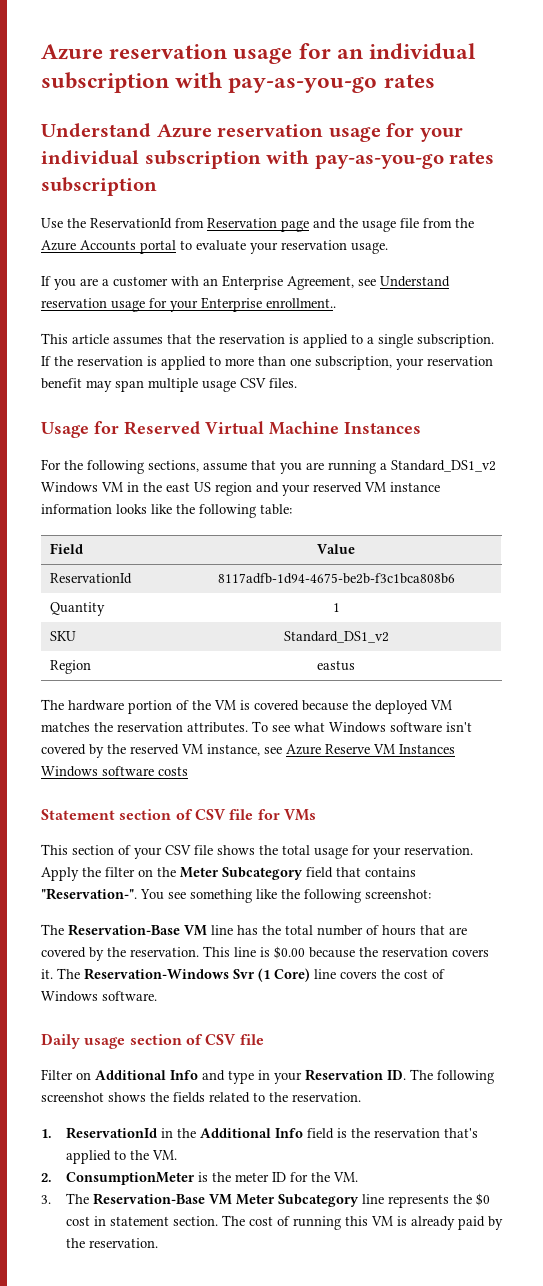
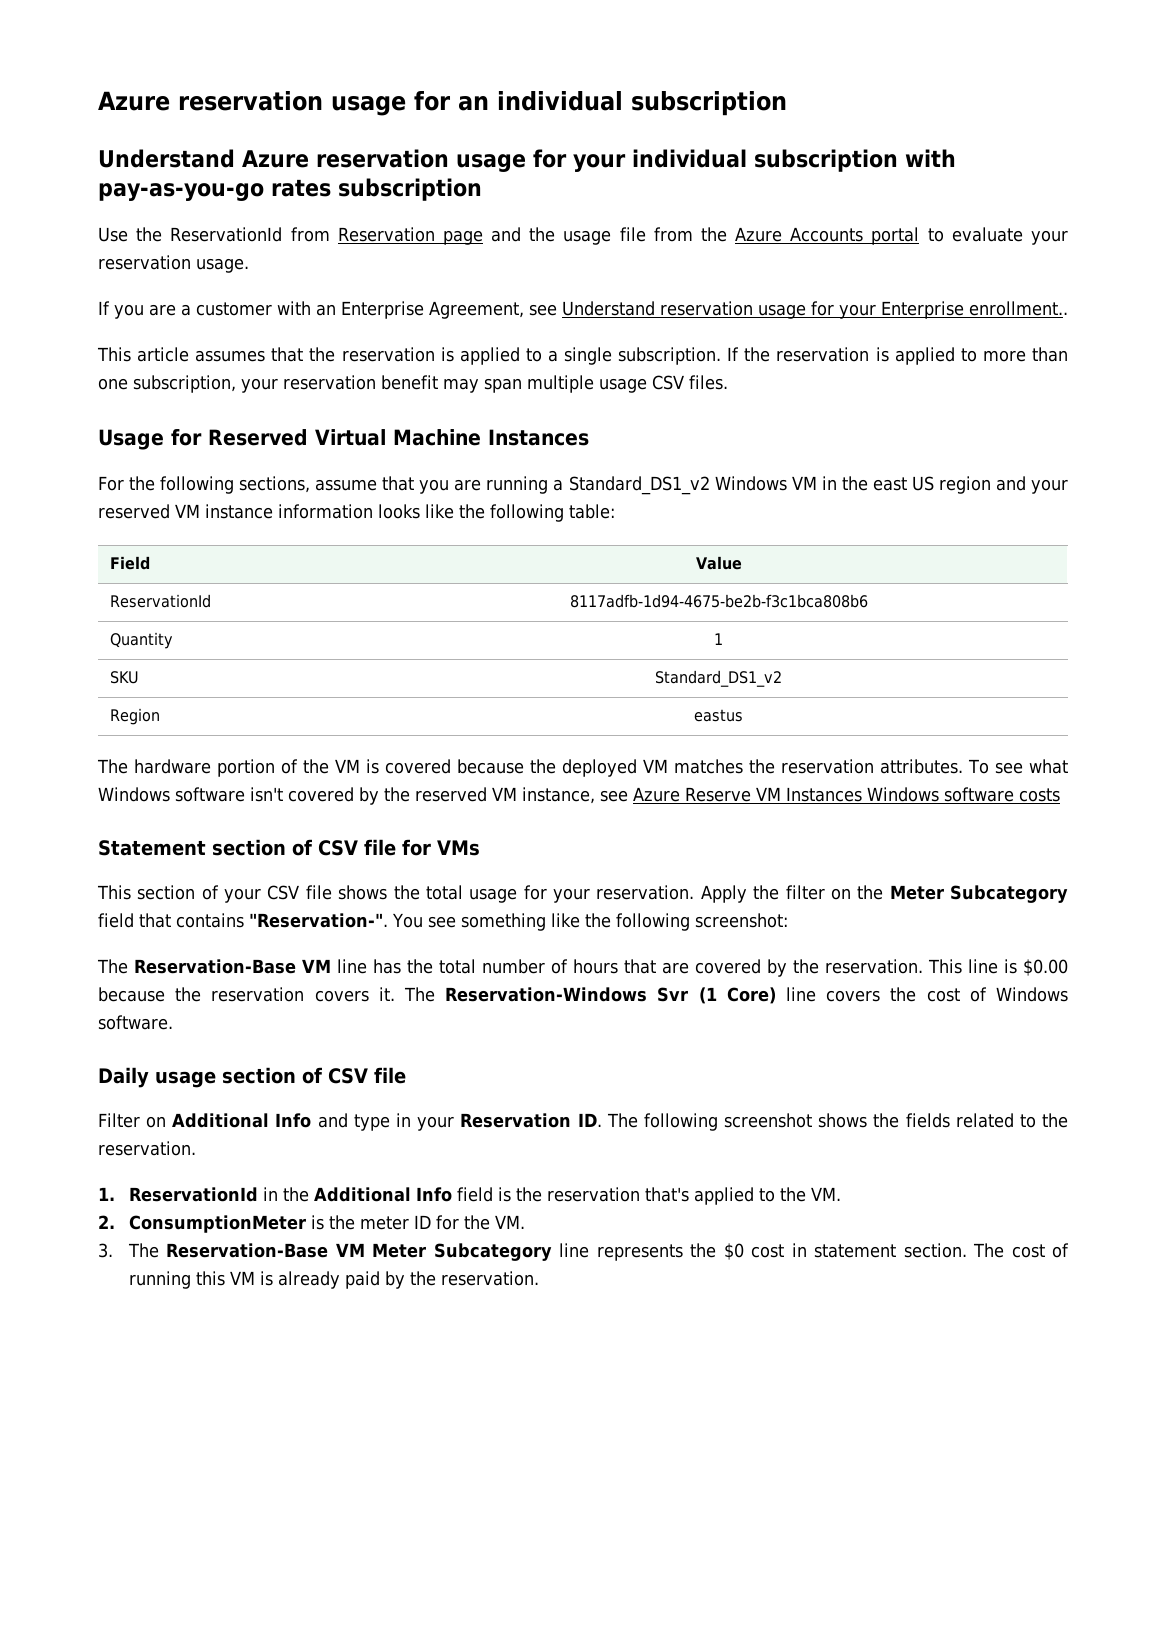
[175,72,435,93] with pay-as-you-go rates -> (787, 103) none

